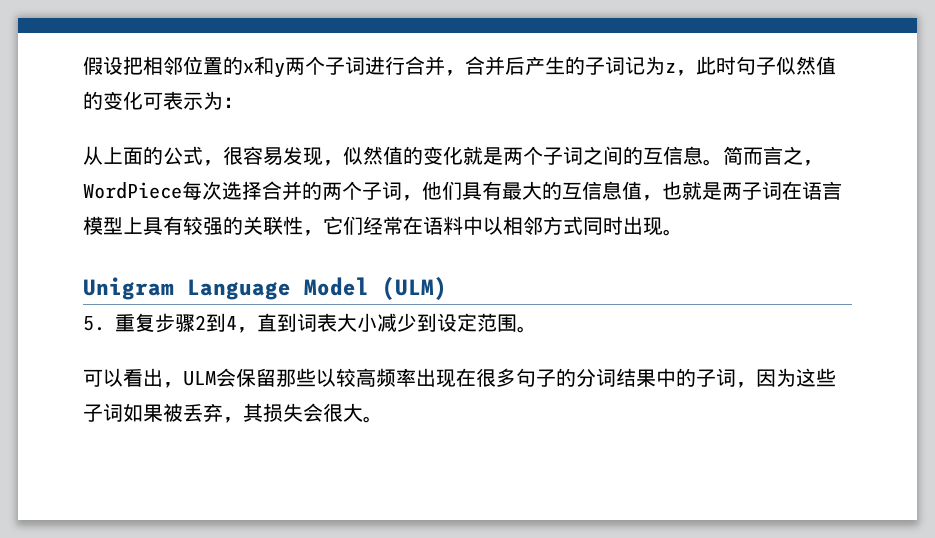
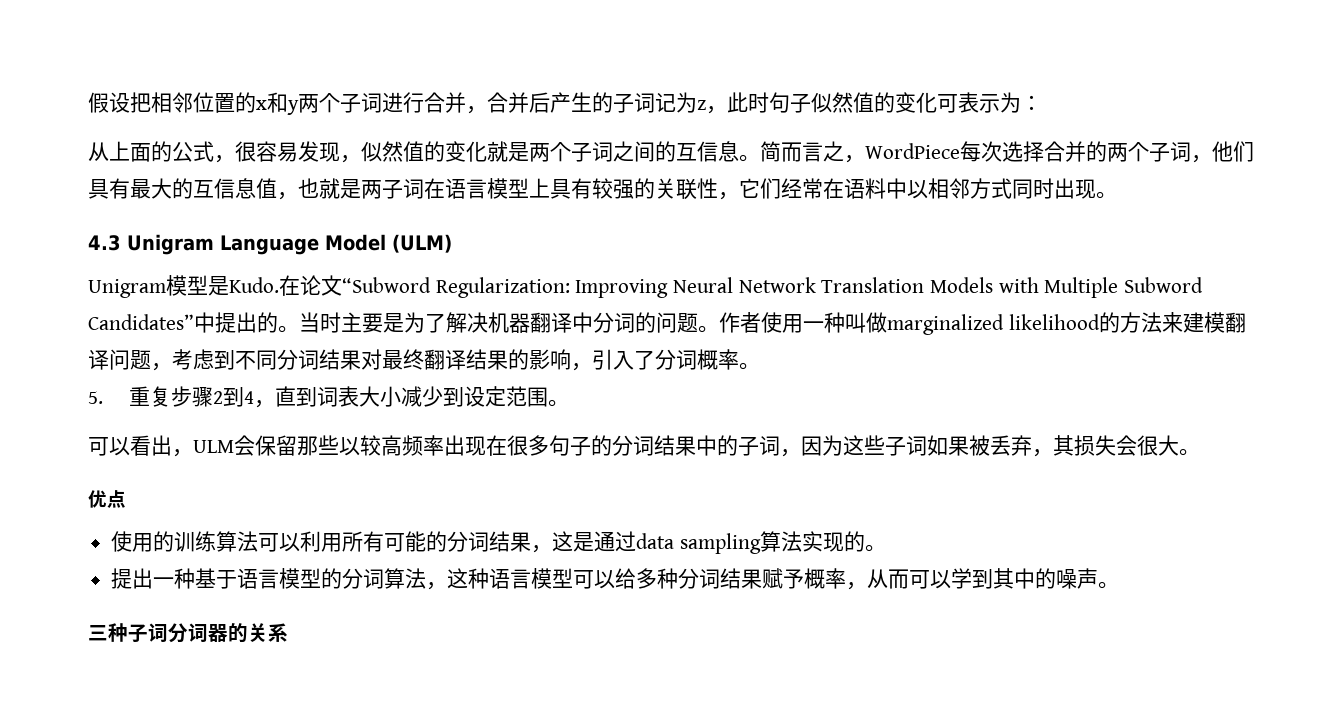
(683, 232) none -> [88,235,121,251] 4.3
(447, 288) none -> [88,275,1204,298] [88,312,1246,335] [88,349,760,371] // Unigram模型是Kudo.在论文“Subword Regularization: Improving Neural Network Translation Models with Multiple Subword Candidates”中提出的。当时主要是为了解决机器翻译中分词的问题。作者使用一种叫做marginalized likelihood的方法来建模翻译问题，考虑到不同分词结果对最终翻译结果的影响，引入了分词概率。
(383, 419) none -> [88,490,126,508] [111,531,886,554] [111,568,1120,590] [88,623,288,643] // 优点 // 使用的训练算法可以利用所有可能的分词结果，这是通过data sampling算法实现的。 // 提出一种基于语言模型的分词算法，这种语言模型可以给多种分词结果赋予概率，从而可以学到其中的噪声。 // 三种子词分词器的关系

